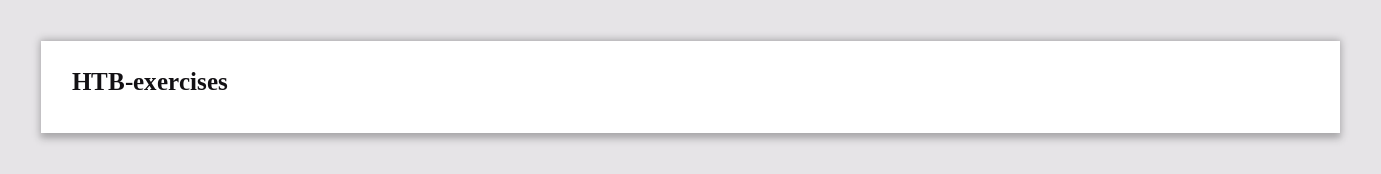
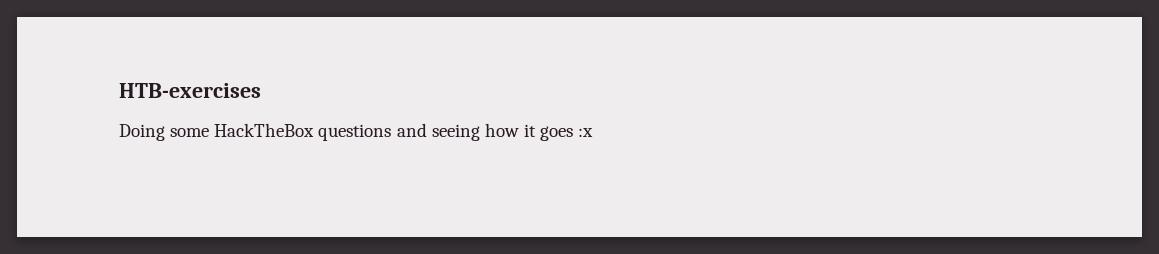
(228, 81) none -> [119,123,594,141] // Doing some HackTheBox questions and seeing how it goes :x

